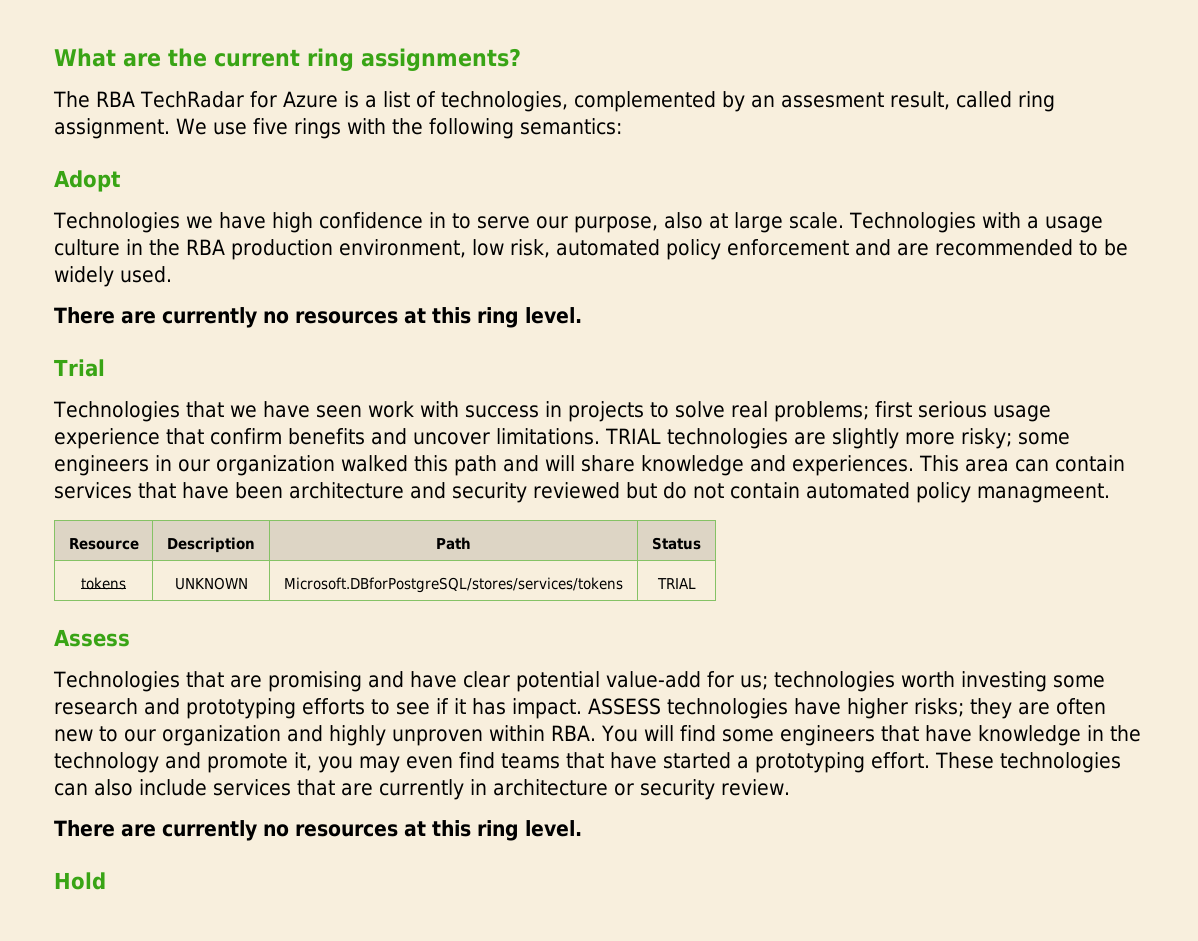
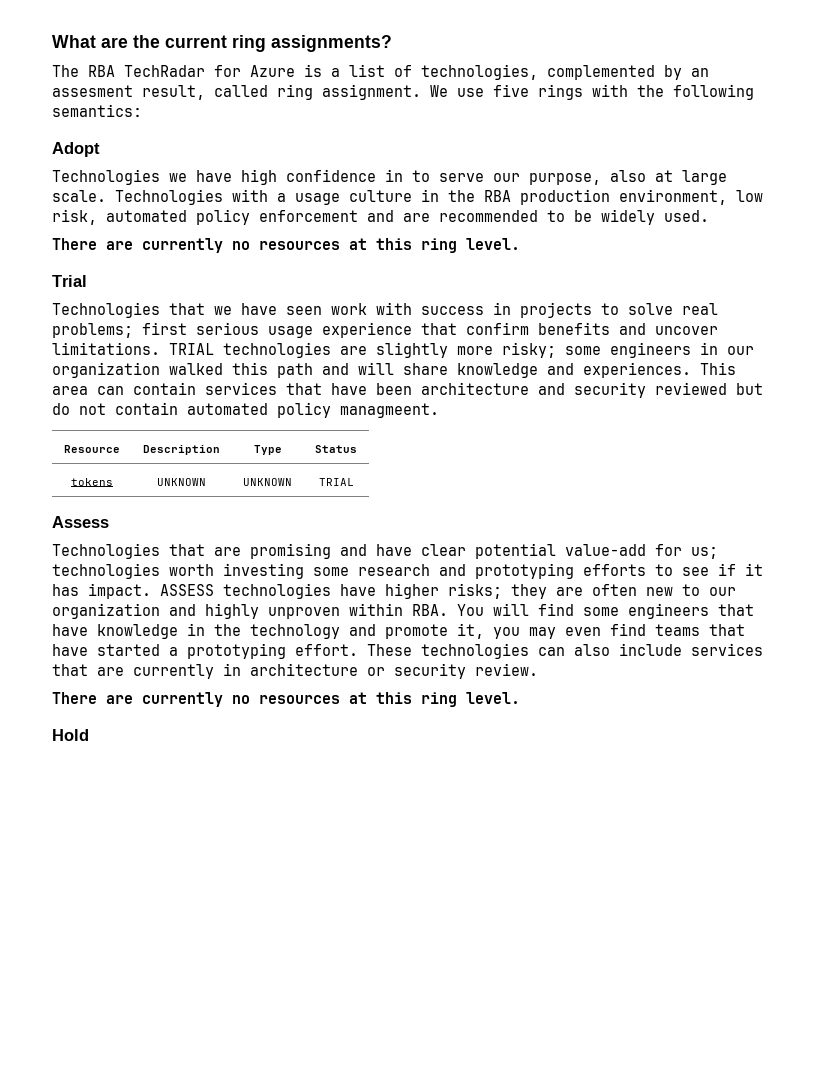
[436,537,471,550] Path -> [253,445,282,455] Type
[284,577,623,593] Microsoft.DBforPostgreSQL/stores/services/tokens -> [243,478,292,486] UNKNOWN

